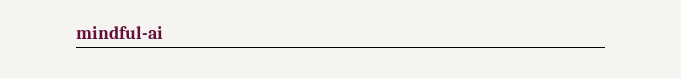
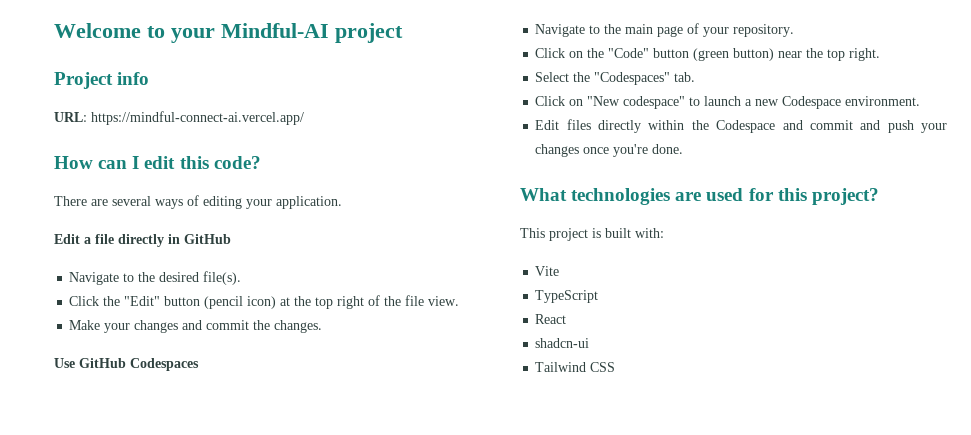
[76,26,163,39] mindful-ai -> [54,23,403,43] [54,72,150,89] [54,111,304,125] [54,156,261,169] [54,195,342,209] [54,234,231,247] [69,271,242,285] [69,295,460,309] [69,320,323,333] [54,358,199,371] [535,23,795,37] [535,48,881,61] [535,72,696,85] [535,96,921,109] [535,119,948,133] [535,144,684,157] [520,188,879,205] [520,228,664,241] [535,266,560,276] [535,290,599,303] [535,314,567,324] [535,338,590,348] [535,362,616,372] Welcome to your Mindful-AI project // Project info // URL: https://mindful-connect-ai.vercel.app/ // How can I edit this code? // There are several ways of editing your application. // Edit a file directly in GitHub // Navigate to the desired file(s). // Click the "Edit" button (pencil icon) at the top right of the file view. // Make your changes and commit the changes. // Use GitHub Codespaces // Navigate to the main page of your repository. // Click on the "Code" button (green button) near the top right. // Select the "Codespaces" tab. // Click on "New codespace" to launch a new Codespace environment. // Edit files directly within the Codespace and commit and push your changes once you're done. // What technologies are used for this project? // This project is built with: // Vite // TypeScript // React // shadcn-ui // Tailwind CSS

